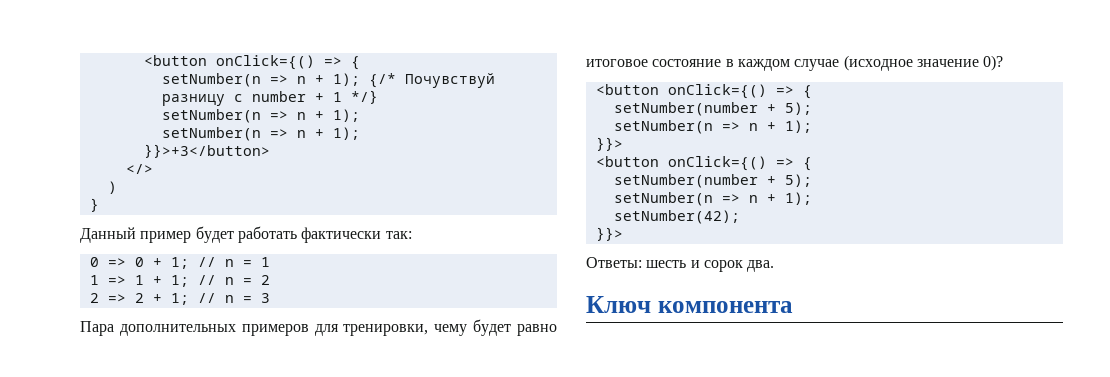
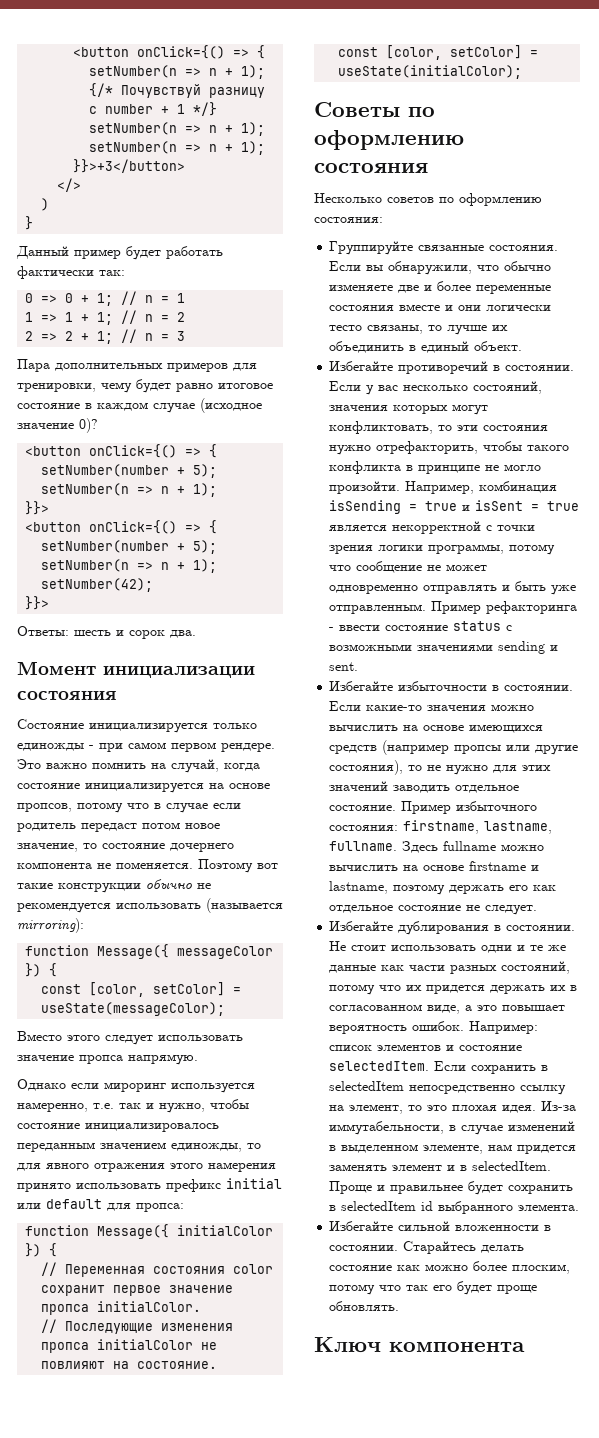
(775, 266) none -> [17,661,255,678] [17,691,117,700] [17,719,257,733] [17,742,275,752] [17,759,260,773] [17,783,270,793] [17,802,241,813] [17,822,220,832] [17,843,234,852] [17,859,278,873] [17,879,211,893] [17,898,283,913] [17,918,84,933] [25,944,274,959] [25,963,58,977] [41,982,242,997] [41,1002,226,1016] [17,1031,243,1045] [17,1054,198,1065] [17,1079,255,1093] [17,1099,249,1113] [17,1123,219,1132] [17,1142,261,1152] [17,1162,276,1172] [17,1178,282,1192] [17,1199,184,1212] [25,1224,274,1239] [25,1243,58,1257] [41,1262,274,1277] [41,1285,234,1296] [41,1301,202,1315] [41,1319,234,1334] [41,1339,218,1353] [41,1361,218,1369] [338,45,539,60] [338,65,523,79] [314,102,435,117] [314,130,464,150] [314,163,428,173] [314,193,542,206] [314,217,383,223] [329,241,559,255] [329,261,552,275] [329,281,552,294] [329,304,552,311] [329,325,509,335] [329,341,523,353] [329,361,575,374] [329,381,543,395] [329,404,489,415] [329,421,549,434] [329,441,570,455] [329,461,542,474] [329,481,558,494] [329,500,580,514] [329,521,536,534] [329,544,556,555] [329,561,488,573] [329,581,577,595] [329,601,578,614] [329,621,513,631] [329,641,559,654] [329,662,359,671] [329,681,574,692] [329,701,535,711] [329,724,544,733] [329,740,579,755] [329,760,552,775] [329,781,520,793] [329,801,538,814] [329,820,553,834] [329,841,545,853] [329,861,540,871] [329,881,557,895] [329,905,538,915] [329,921,576,935] [329,941,567,953] [329,961,571,974] [329,984,578,995] [329,1004,566,1014] [329,1021,539,1034] [329,1044,523,1051] [329,1061,549,1074] [329,1081,567,1095] [329,1101,577,1114] [329,1121,576,1135] [329,1144,577,1154] [329,1161,552,1171] [329,1181,574,1195] [329,1201,580,1214] [329,1221,552,1232] [329,1241,525,1254] [329,1261,571,1274] [329,1281,538,1295] [329,1301,400,1311] // Момент инициализации состояния // Состояние инициализируется только единожды - при самом первом рендере. Это важно помнить на случай, когда состояние инициализируется на основе пропсов, потому что в случае если родитель передаст потом новое значение, то состояние дочернего компонента не поменяется. Поэтому вот такие конструкции обычно не рекомендуется использовать (называется mirroring): // function Message({ messageColor }) { // const [color, setColor] = useState(messageColor); // Вместо этого следует использовать значение пропса напрямую. // Однако если мироринг используется намеренно, т.е. так и нужно, чтобы состояние инициализировалось переданным значением единожды, то для явного отражения этого намерения принято использовать префикс initial или default для пропса: // function Message({ initialColor }) { // // Переменная состояния color сохранит первое значение пропса initialColor. // // Последующие изменения пропса initialColor не повлияют на состояние. // const [color, setColor] = useState(initialColor); // Советы по оформлению состояния // Несколько советов по оформлению состояния: // Группируйте связанные состояния. Если вы обнаружили, что обычно изменяете две и более переменные состояния вместе и они логически тесто связаны, то лучше их объединить в единый объект. // Избегайте противоречий в состоянии. Если у вас несколько состояний, значения которых могут конфликтовать, то эти состояния нужно отрефакторить, чтобы такого конфликта в принципе не могло произойти. Например, комбинация isSending = true и isSent = true является некорректной с точки зрения логики программы, потому что сообщение не может одновременно отправлять и быть уже отправленным. Пример рефакторинга - ввести состояние status с возможными значениями sending и sent. // Избегайте избыточности в состоянии. Если какие-то значения можно вычислить на основе имеющихся средств (например пропсы или другие состояния), то не нужно для этих значений заводить отдельное состояние. Пример избыточного состояния: firstname, lastname, fullname. Здесь fullname можно вычислить на основе firstname и lastname, поэтому держать его как отдельное состояние не следует. // Избегайте дублирования в состоянии. Не стоит использовать одни и те же данные как части разных состояний, потому что их придется держать их в согласованном виде, а это повышает вероятность ошибок. Например: список элементов и состояние selectedItem. Если сохранить в selectedItem непосредственно ссылку на элемент, то это плохая идея. Из-за иммутабельности, в случае изменений в выделенном элементе, нам придется заменять элемент и в selectedItem. Проще и правильнее будет сохранить в selectedItem id выбранного элемента. // Избегайте сильной вложенности в состоянии. Старайтесь делать состояние как можно более плоским, потому что так его будет проще обновлять.

